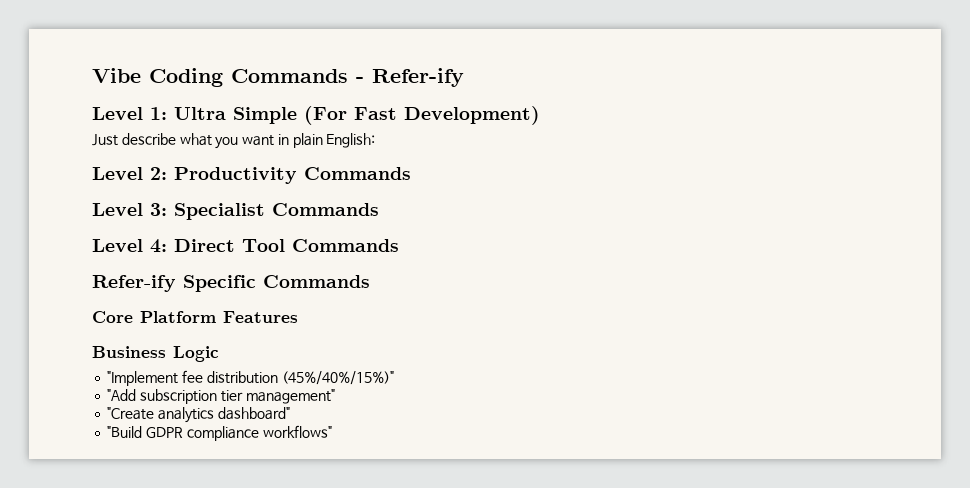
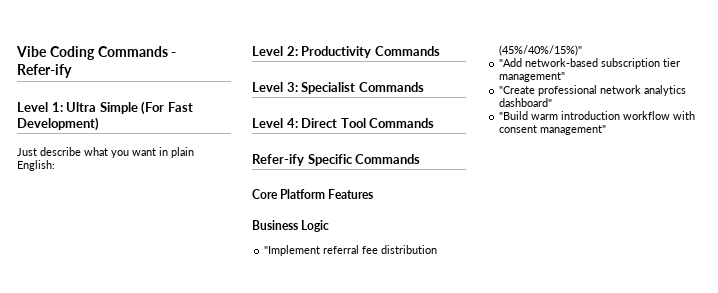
(179, 378) none -> [323,245,360,254] referral
(137, 395) none -> [525,58,599,67] network-based
(155, 413) none -> [538,85,642,96] professional network
[146,425,332,441] GDPR compliance workflows" -> [531,111,696,120] [499,125,607,135] warm introduction workflow with consent management"

